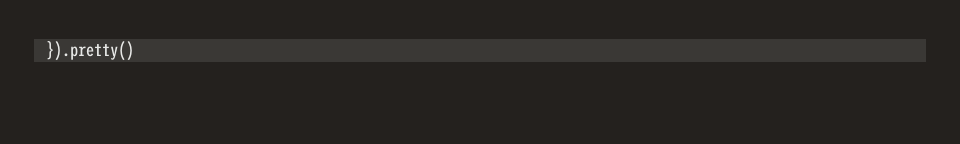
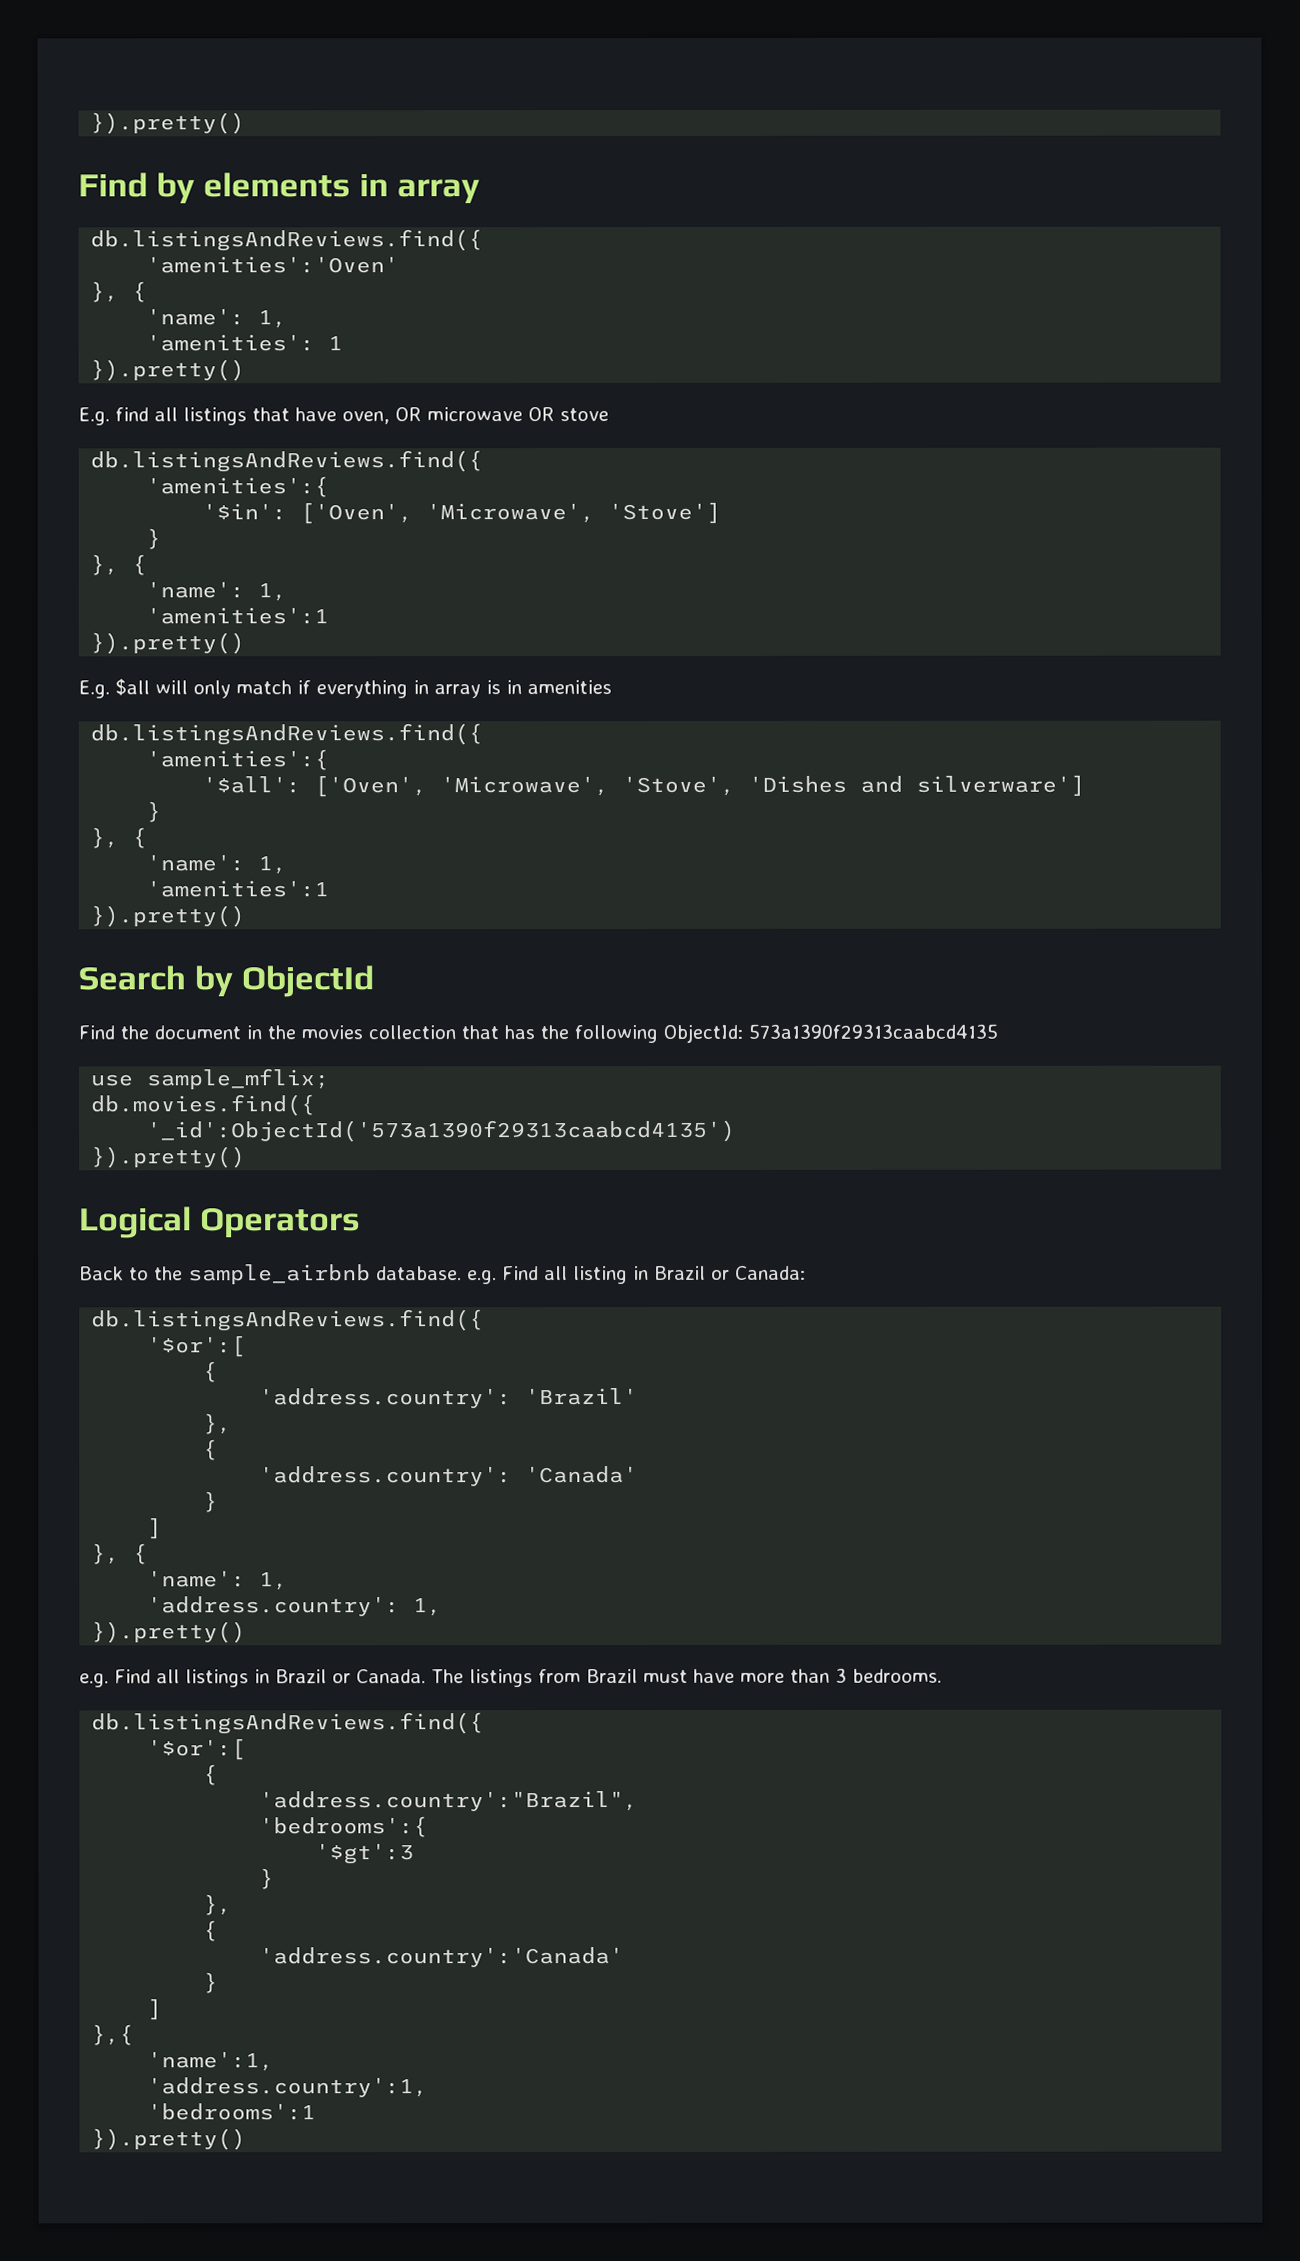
[46,41,134,61] }).pretty() -> [90,112,246,135] [78,172,481,204] [90,229,484,252] [146,256,400,274] [90,281,148,303] [146,308,288,329] [146,334,344,352] [90,359,246,382] [78,407,609,426] [90,450,484,473] [146,476,330,498] [202,501,722,525] [146,528,162,550] [90,554,148,576] [146,581,288,602] [146,607,330,625] [90,632,246,655] [78,678,612,699] [90,723,484,746] [146,749,330,771] [202,774,1086,798] [146,801,162,823] [90,827,148,849] [146,854,288,875] [146,880,330,898] [90,905,246,928] [78,965,375,998] [78,1023,998,1044] [90,1068,330,1090] [90,1094,316,1117] [146,1119,737,1143] [91,1146,247,1169] [79,1206,362,1239] [79,1264,806,1285] [91,1309,485,1332] [147,1335,247,1358] [203,1361,219,1383] [259,1388,639,1409] [203,1413,233,1435] [203,1439,219,1461] [259,1466,639,1487] [203,1491,219,1513] [147,1517,163,1540] [91,1543,149,1565] [147,1570,289,1591] [147,1596,443,1617] [91,1621,247,1644] [79,1667,942,1688] [91,1712,485,1735] [147,1738,247,1761] [203,1764,219,1786] [259,1791,639,1812] [259,1816,429,1838] [315,1843,415,1865] [259,1868,275,1890] [203,1894,233,1916] [203,1920,219,1942] [259,1947,625,1968] [203,1972,219,1994] [147,1998,163,2021] [91,2024,135,2046] [147,2051,275,2072] [147,2077,429,2098] [147,2103,317,2121] [91,2128,247,2151] }).pretty() // Find by elements in array // db.listingsAndReviews.find({ // 'amenities':'Oven' // }, { // 'name': 1, // 'amenities': 1 // }).pretty() // E.g. find all listings that have oven, OR microwave OR stove // db.listingsAndReviews.find({ // 'amenities':{ // '$in': ['Oven', 'Microwave', 'Stove'] // } // }, { // 'name': 1, // 'amenities':1 // }).pretty() // E.g. $all will only match if everything in array is in amenities // db.listingsAndReviews.find({ // 'amenities':{ // '$all': ['Oven', 'Microwave', 'Stove', 'Dishes and silverware'] // } // }, { // 'name': 1, // 'amenities':1 // }).pretty() // Search by ObjectId // Find the document in the movies collection that has the following ObjectId: 573a1390f29313caabcd4135 // use sample_mflix; // db.movies.find({ // '_id':ObjectId('573a1390f29313caabcd4135') // }).pretty() // Logical Operators // Back to the sample_airbnb database. e.g. Find all listing in Brazil or Canada: // db.listingsAndReviews.find({ // '$or':[ // { // 'address.country': 'Brazil' // }, // { // 'address.country': 'Canada' // } // ] // }, { // 'name': 1, // 'address.country': 1, // }).pretty() // e.g. Find all listings in Brazil or Canada. The listings from Brazil must have more than 3 bedrooms. // db.listingsAndReviews.find({ // '$or':[ // { // 'address.country':"Brazil", // 'bedrooms':{ // '$gt':3 // } // }, // { // 'address.country':'Canada' // } // ] // },{ // 'name':1, // 'address.country':1, // 'bedrooms':1 // }).pretty()

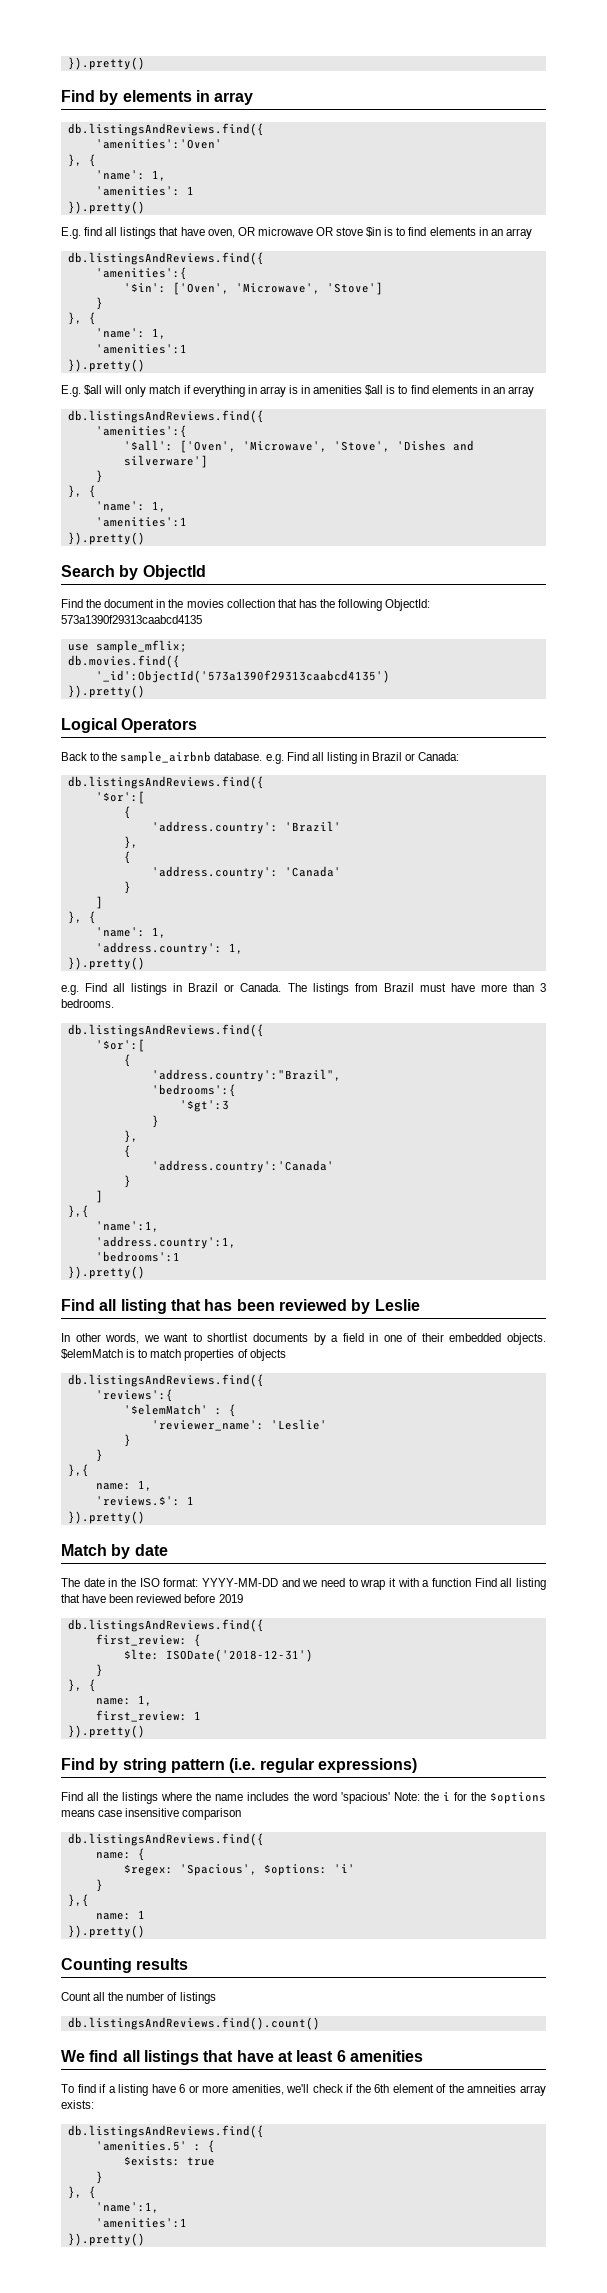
(609, 415) none -> [366,227,532,239] $in is to find elements in an array
(612, 687) none -> [365,385,534,397] $all is to find elements in an array
(247, 2139) none -> [61,1299,420,1314] [61,1333,546,1345] [61,1349,286,1361] [67,1374,264,1387] [95,1389,173,1402] [123,1404,236,1417] [151,1419,327,1431] [123,1434,131,1447] [95,1449,103,1462] [67,1464,89,1477] [95,1480,152,1491] [95,1496,194,1506] [67,1511,145,1524] [61,1544,168,1559] [61,1578,547,1590] [61,1594,243,1603] [67,1619,264,1632] [95,1634,201,1647] [123,1649,313,1662] [95,1664,103,1677] [67,1679,96,1692] [95,1695,152,1706] [95,1710,201,1722] [67,1725,145,1738] [61,1758,417,1773] [61,1792,546,1804] [61,1808,242,1820] [67,1833,264,1846] [95,1848,145,1861] [123,1864,355,1876] [95,1879,103,1892] [67,1894,89,1907] [95,1910,145,1920] [67,1925,145,1938] [61,1958,189,1973] [61,1992,216,2004] [67,2017,320,2030] [61,2050,423,2065] [61,2084,546,2096] [61,2100,94,2109] [67,2125,264,2138] [95,2140,215,2153] [123,2156,215,2166] [95,2171,103,2184] [67,2186,96,2199] [95,2202,159,2213] [95,2218,187,2228] [67,2233,145,2246] // Find all listing that has been reviewed by Leslie // In other words, we want to shortlist documents by a field in one of their embedded objects. $elemMatch is to match properties of objects // db.listingsAndReviews.find({ // 'reviews':{ // '$elemMatch' : { // 'reviewer_name': 'Leslie' // } // } // },{ // name: 1, // 'reviews.$': 1 // }).pretty() // Match by date // The date in the ISO format: YYYY-MM-DD and we need to wrap it with a function Find all listing that have been reviewed before 2019 // db.listingsAndReviews.find({ // first_review: { // $lte: ISODate('2018-12-31') // } // }, { // name: 1, // first_review: 1 // }).pretty() // Find by string pattern (i.e. regular expressions) // Find all the listings where the name includes the word 'spacious' Note: the i for the $options means case insensitive comparison // db.listingsAndReviews.find({ // name: { // $regex: 'Spacious', $options: 'i' // } // },{ // name: 1 // }).pretty() // Counting results // Count all the number of listings // db.listingsAndReviews.find().count() // We find all listings that have at least 6 amenities // To find if a listing have 6 or more amenities, we'll check if the 6th element of the amneities array exists: // db.listingsAndReviews.find({ // 'amenities.5' : { // $exists: true // } // }, { // 'name':1, // 'amenities':1 // }).pretty()

